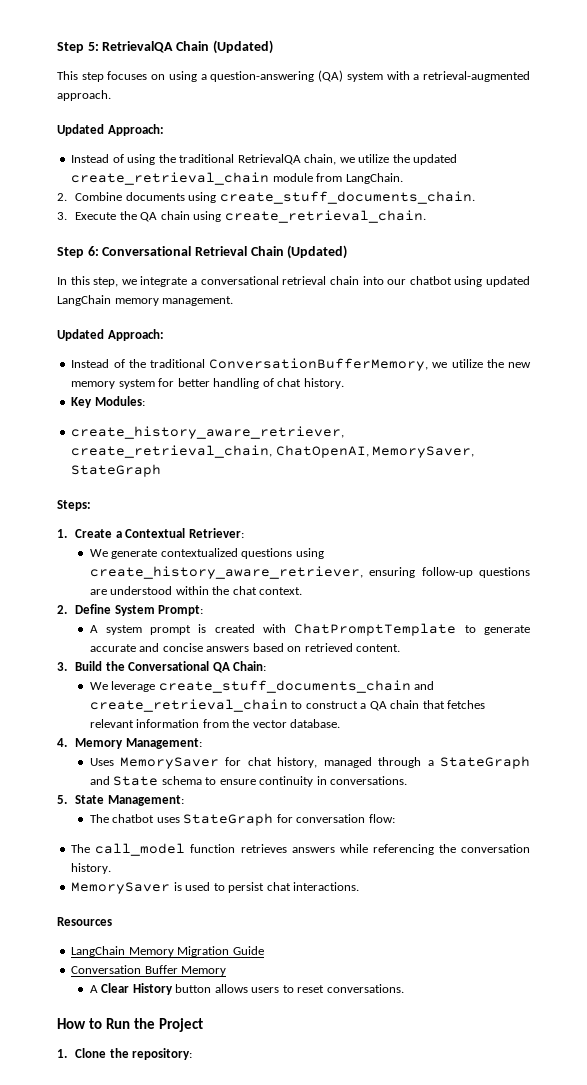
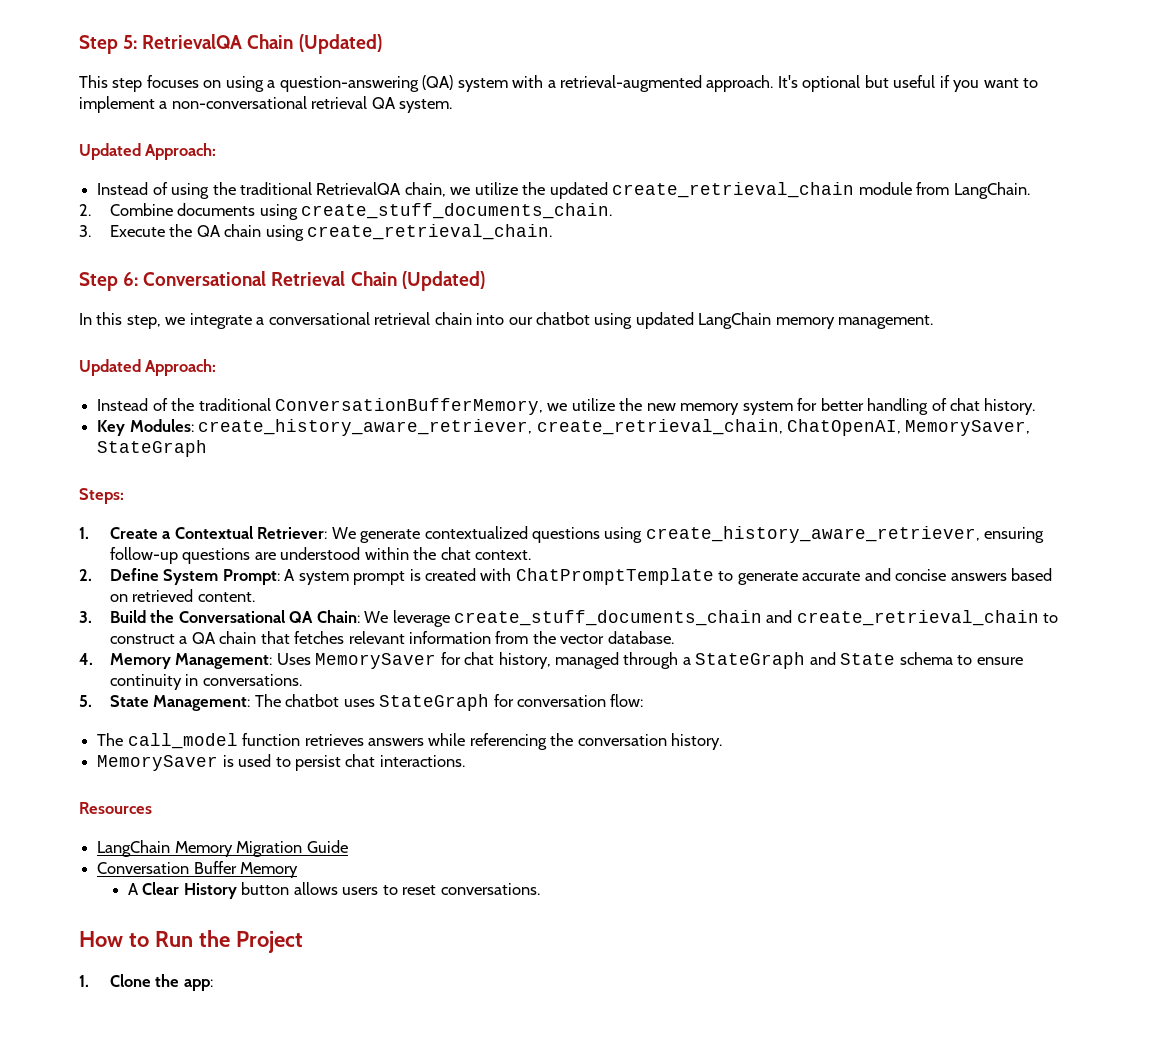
(111, 95) none -> [777,75,1039,92] [79,96,453,113] It's optional but useful if you want to implement a non-conversational retrieval QA system.
(145, 401) // -> (194, 425) none
(244, 533) // -> (328, 533) none
(204, 610) // -> (280, 577) none
(267, 666) // -> (360, 616) none
(202, 743) // -> (273, 661) none
(184, 800) // -> (251, 703) none
[132,1048,193,1060] repository: -> [183,979,213,991] app:

